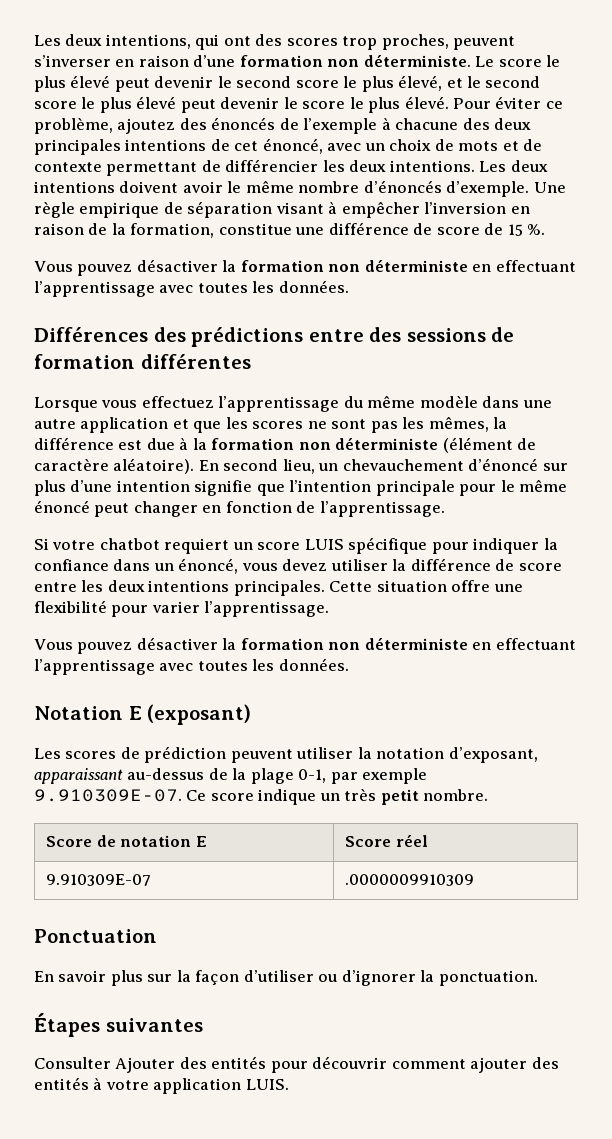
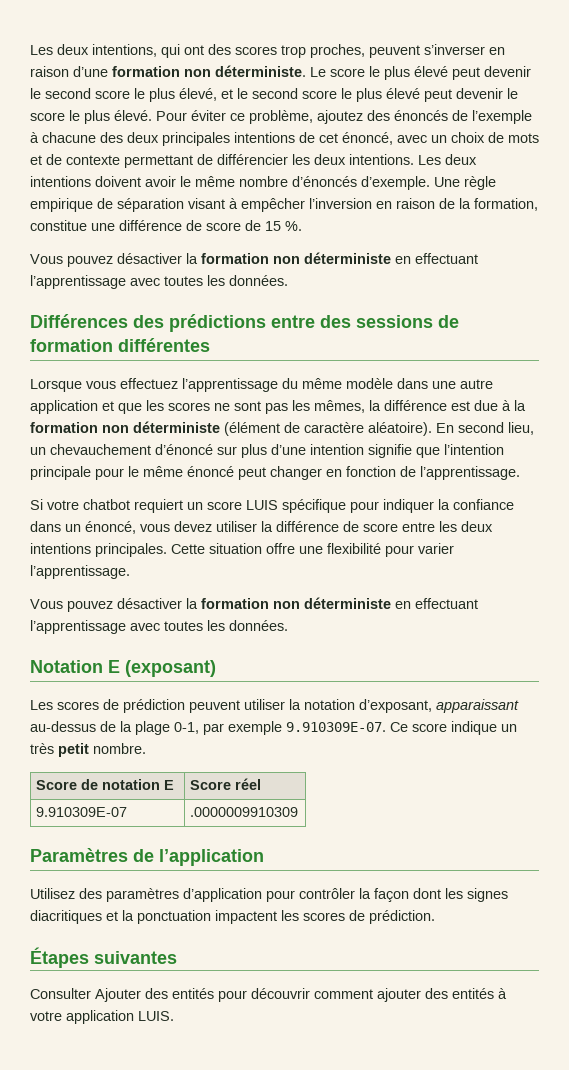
[34,929,157,943] [34,970,538,986] Ponctuation // En savoir plus sur la façon d’utiliser ou d’ignorer la ponctuation. -> [30,848,264,866] [30,888,508,902] [30,910,435,924] Paramètres de l’application // Utilisez des paramètres d’application pour contrôler la façon dont les signes diacritiques et la ponctuation impactent les scores de prédiction.

